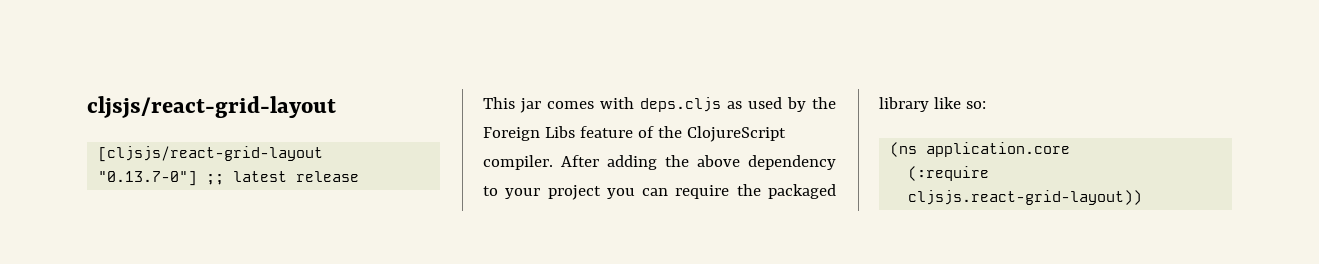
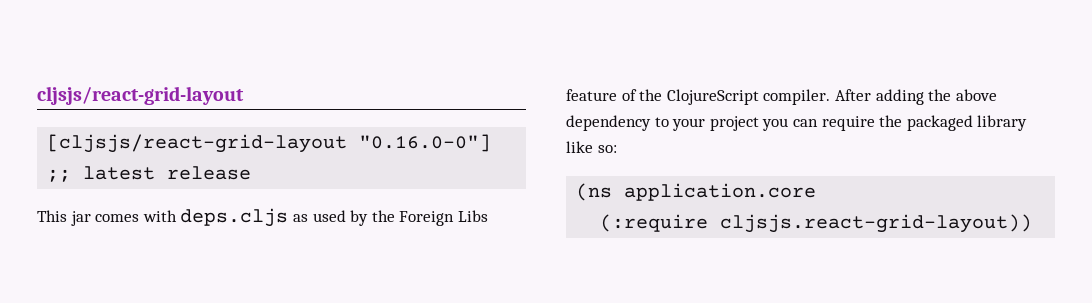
[98,171,198,186] "0.13.7-0"] -> [359,134,492,152] "0.16.0-0"]

